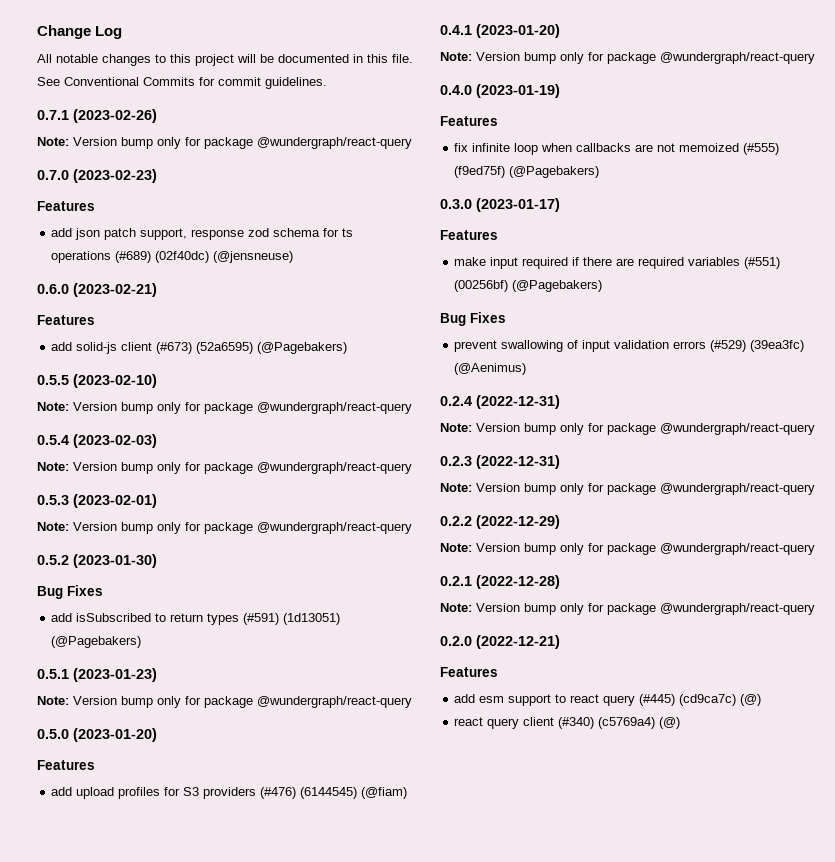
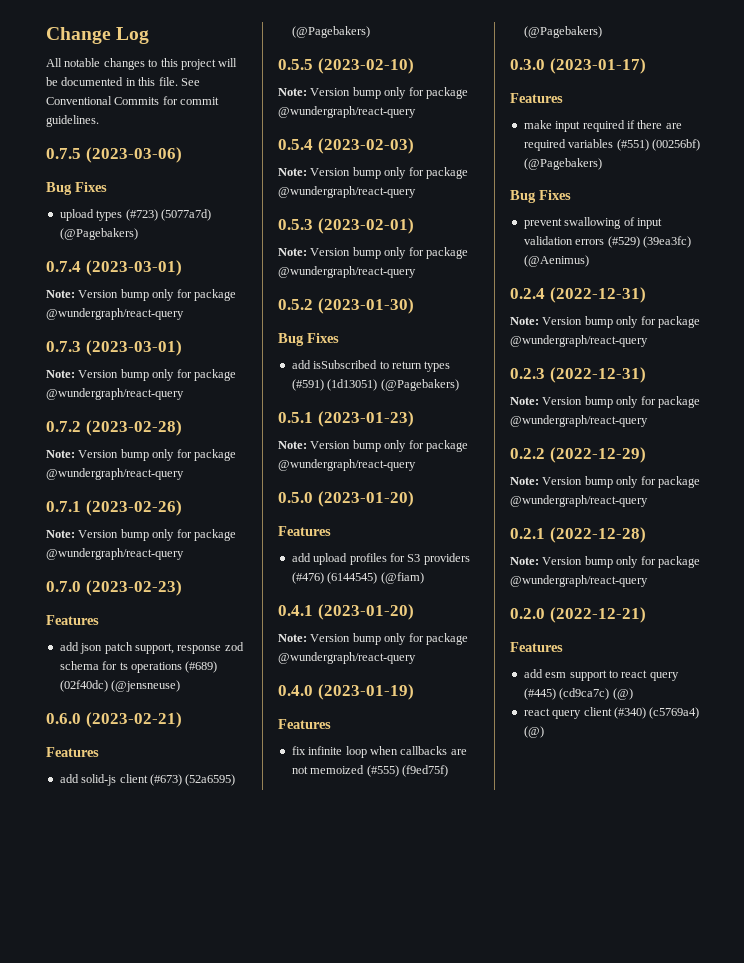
(327, 83) none -> [46,147,182,163] [46,182,107,195] [59,209,211,221] [59,228,138,240] [46,260,182,276] [46,289,236,301] [46,308,184,320] [46,340,182,356] [46,369,236,381] [46,388,184,400] [46,420,182,436] [46,449,236,461] [46,468,184,480] // 0.7.5 (2023-03-06) // Bug Fixes // upload types (#723) (5077a7d) (@Pagebakers) // 0.7.4 (2023-03-01) // Note: Version bump only for package @wundergraph/react-query // 0.7.3 (2023-03-01) // Note: Version bump only for package @wundergraph/react-query // 0.7.2 (2023-02-28) // Note: Version bump only for package @wundergraph/react-query

